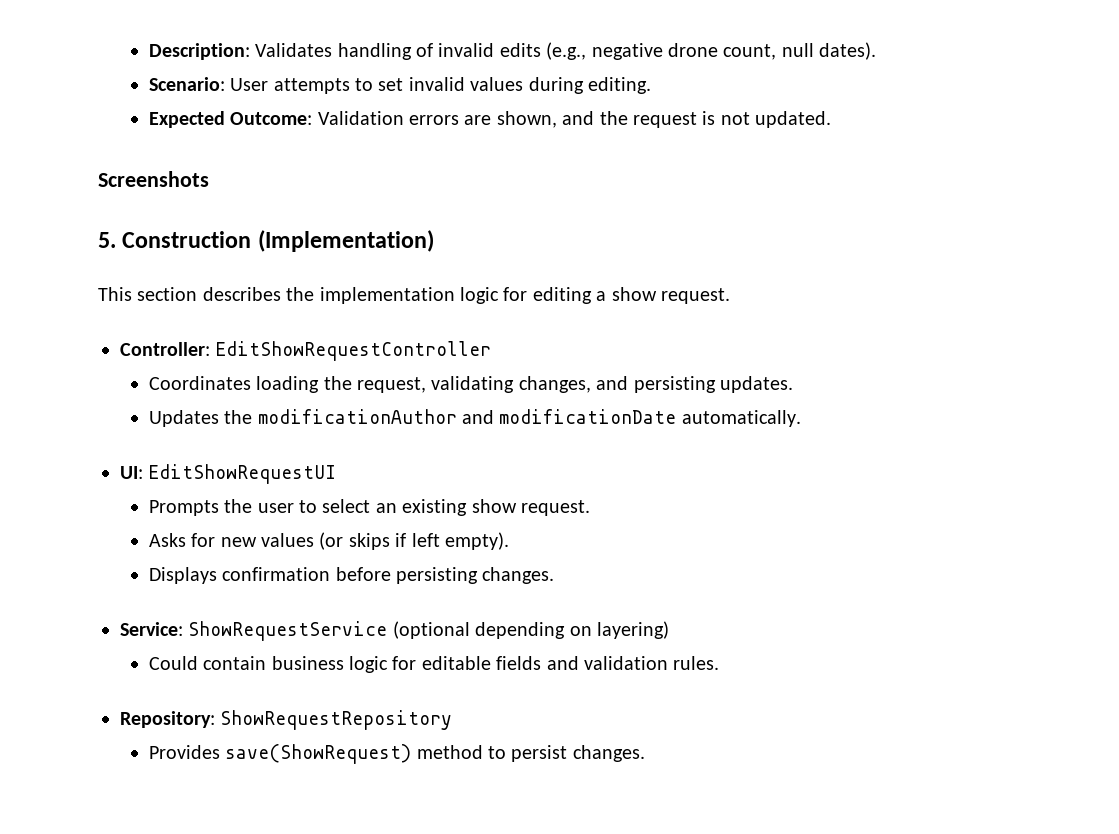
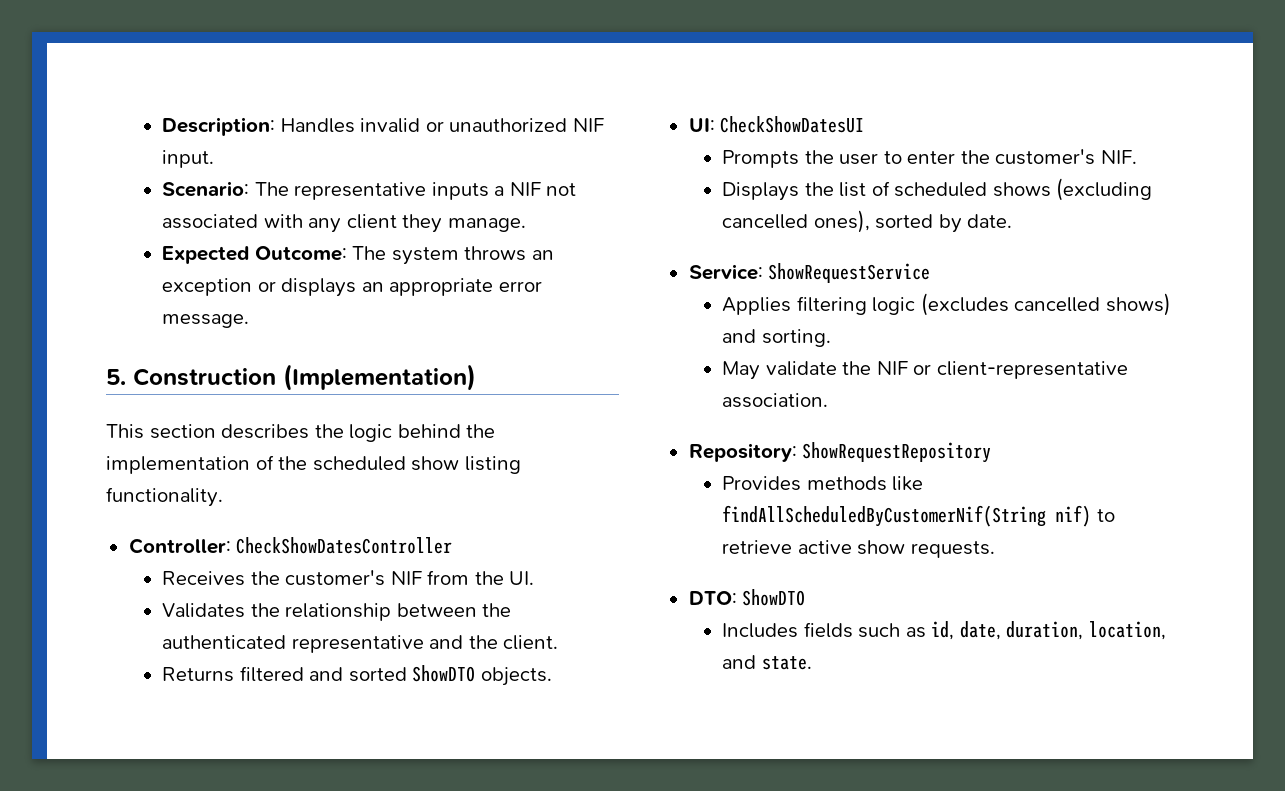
[255,42,877,60] [148,77,652,94] [148,111,832,128] [98,171,209,187] Validates handling of invalid edits (e.g., negative drone count, null dates). // Scenario: User attempts to set invalid values during editing. // Expected Outcome: Validation errors are shown, and the request is not updated. // Screenshots -> [280,118,604,133] [162,150,215,168] [162,181,577,200] [162,214,526,233] [162,246,554,265] [162,278,542,297] [162,314,250,328] Handles invalid or unauthorized NIF input. // Scenario: The representative inputs a NIF not associated with any client they manage. // Expected Outcome: The system throws an exception or displays an appropriate error message.
[319,287,730,304] [120,341,492,361] [148,376,794,393] [148,409,801,427] implementation logic for editing a show request. // Controller: EditShowRequestController // Coordinates loading the request, validating changes, and persisting updates. // Updates the modificationAuthor and modificationDate automatically. -> [349,424,496,442] [106,455,521,474] [106,487,223,507] [128,537,453,554] [162,570,535,586] [162,603,512,621] [162,635,559,653] [162,665,552,686] logic behind the implementation of the scheduled show listing functionality. // Controller: CheckShowDatesController // Receives the customer's NIF from the UI. // Validates the relationship between the authenticated representative and the client. // Returns filtered and sorted ShowDTO objects.
[148,464,337,484] EditShowRequestUI -> [720,116,865,133] CheckShowDatesUI
[322,499,591,516] [148,532,510,550] [148,567,555,584] [120,621,669,641] [148,656,720,673] [120,710,453,730] [148,744,645,764] select an existing show request. // Asks for new values (or skips if left empty). // Displays confirmation before persisting changes. // Service: ShowRequestService (optional depending on layering) // Could contain business logic for editable fields and validation rules. // Repository: ShowRequestRepository // Provides save(ShowRequest) method to persist changes. -> [907,149,1137,165] [722,178,1153,201] [722,210,1013,233] [688,263,931,283] [722,293,1171,316] [722,329,831,347] [722,361,1128,380] [722,393,829,408] [688,442,992,463] [722,476,924,491] [722,505,1115,527] [722,540,995,558] [688,589,806,606] [722,621,1166,640] [722,655,812,670] enter the customer's NIF. // Displays the list of scheduled shows (excluding cancelled ones), sorted by date. // Service: ShowRequestService // Applies filtering logic (excludes cancelled shows) and sorting. // May validate the NIF or client-representative association. // Repository: ShowRequestRepository // Provides methods like findAllScheduledByCustomerNif(String nif) to retrieve active show requests. // DTO: ShowDTO // Includes fields such as id, date, duration, location, and state.

